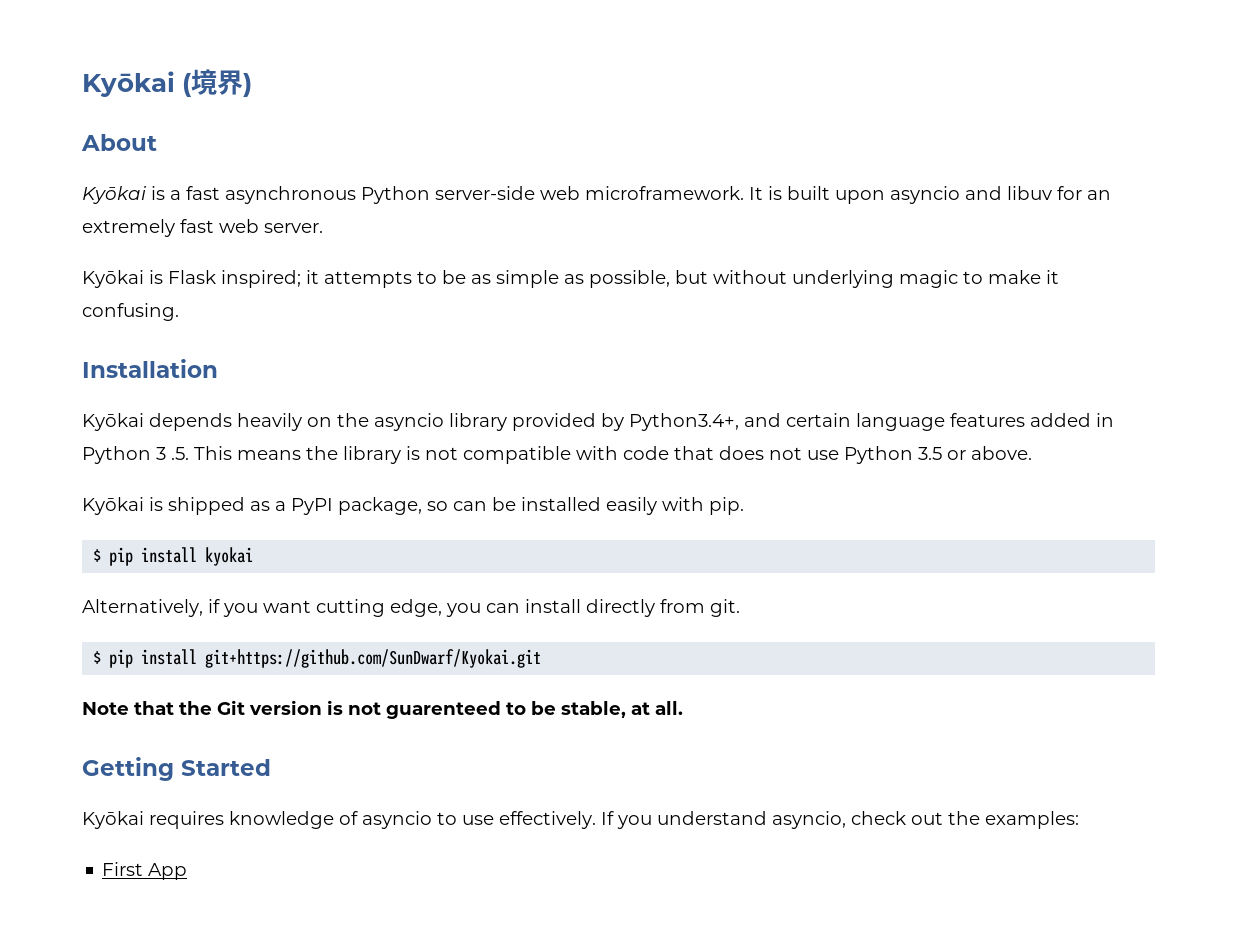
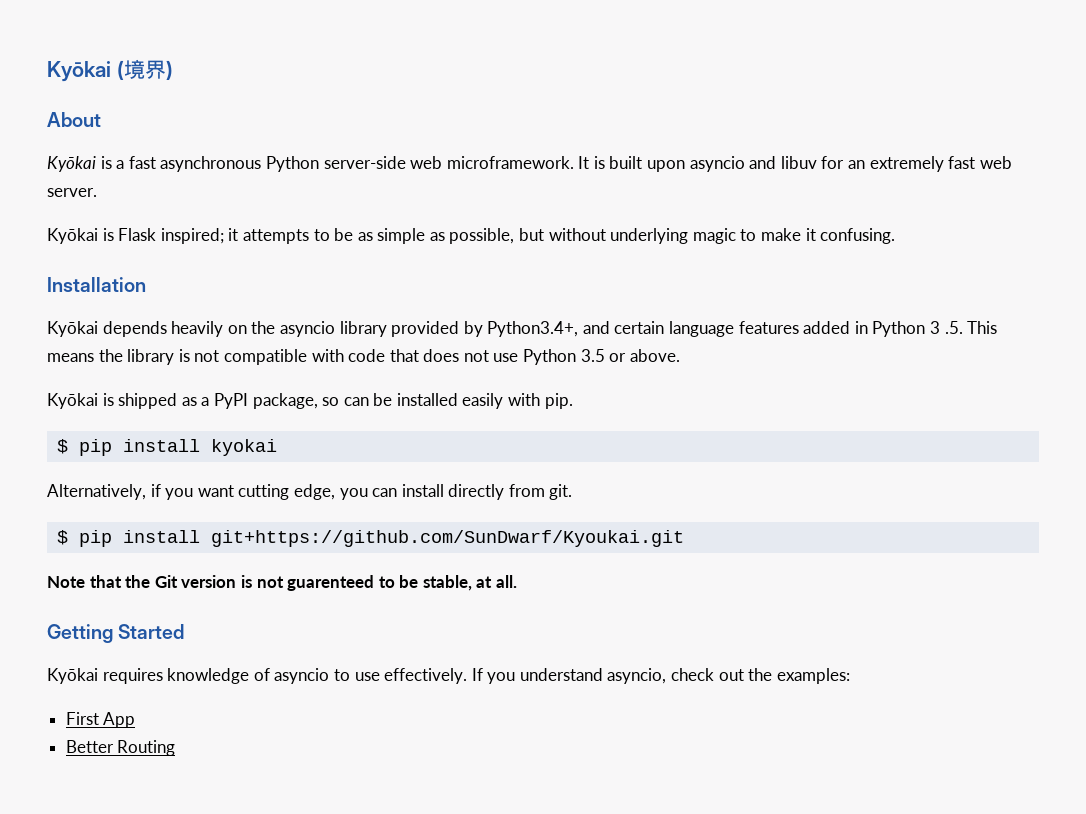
[205,649,542,668] git+https://github.com/SunDwarf/Kyokai.git -> [211,530,685,547] git+https://github.com/SunDwarf/Kyoukai.git
(188, 871) none -> [65,740,176,756] // Better Routing

